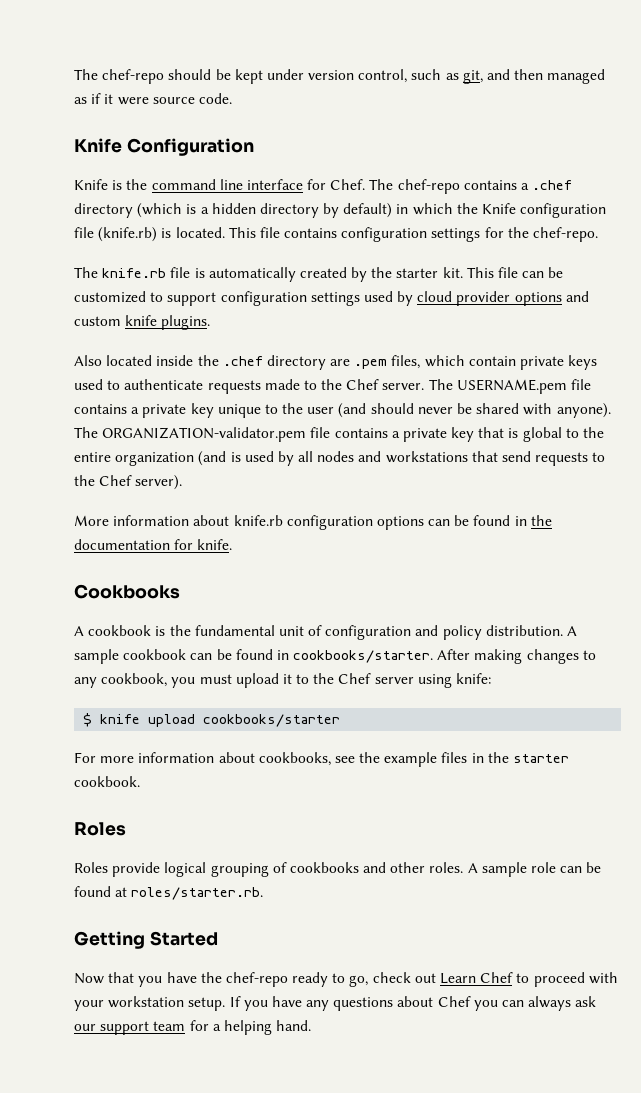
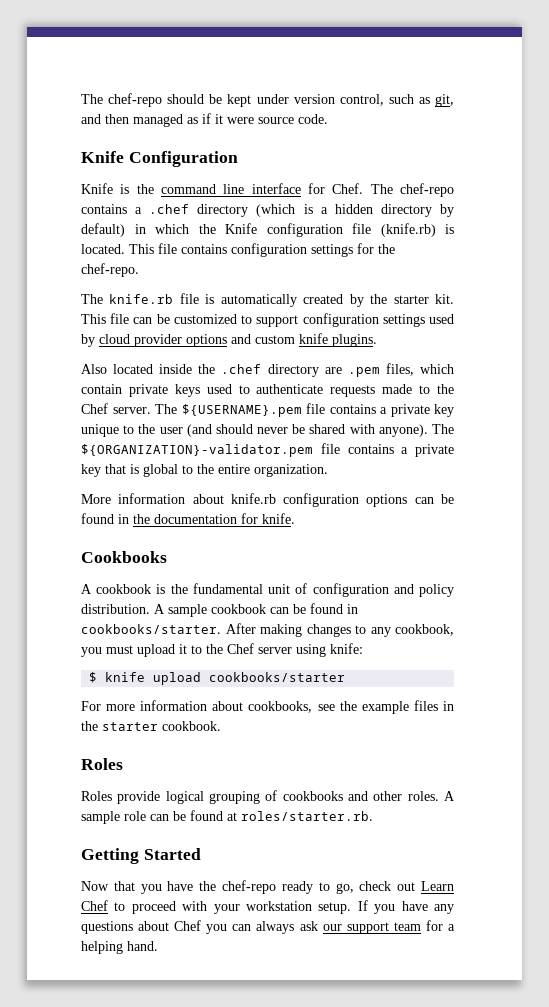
[456,379,567,394] USERNAME.pem -> [181,404,302,417] ${USERNAME}.pem
[102,427,307,442] ORGANIZATION-validator.pem -> [81,444,313,457] ${ORGANIZATION}-validator.pem
[115,451,606,466] [74,475,183,490] organization (and is used by all nodes and workstations that send requests to the Chef server). -> [254,464,328,477] organization.

